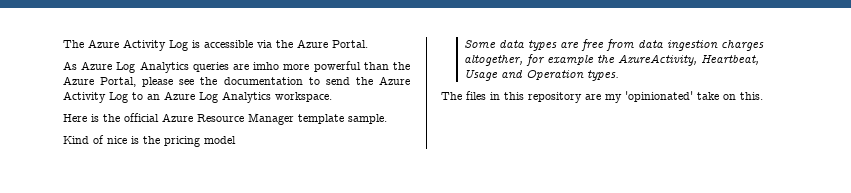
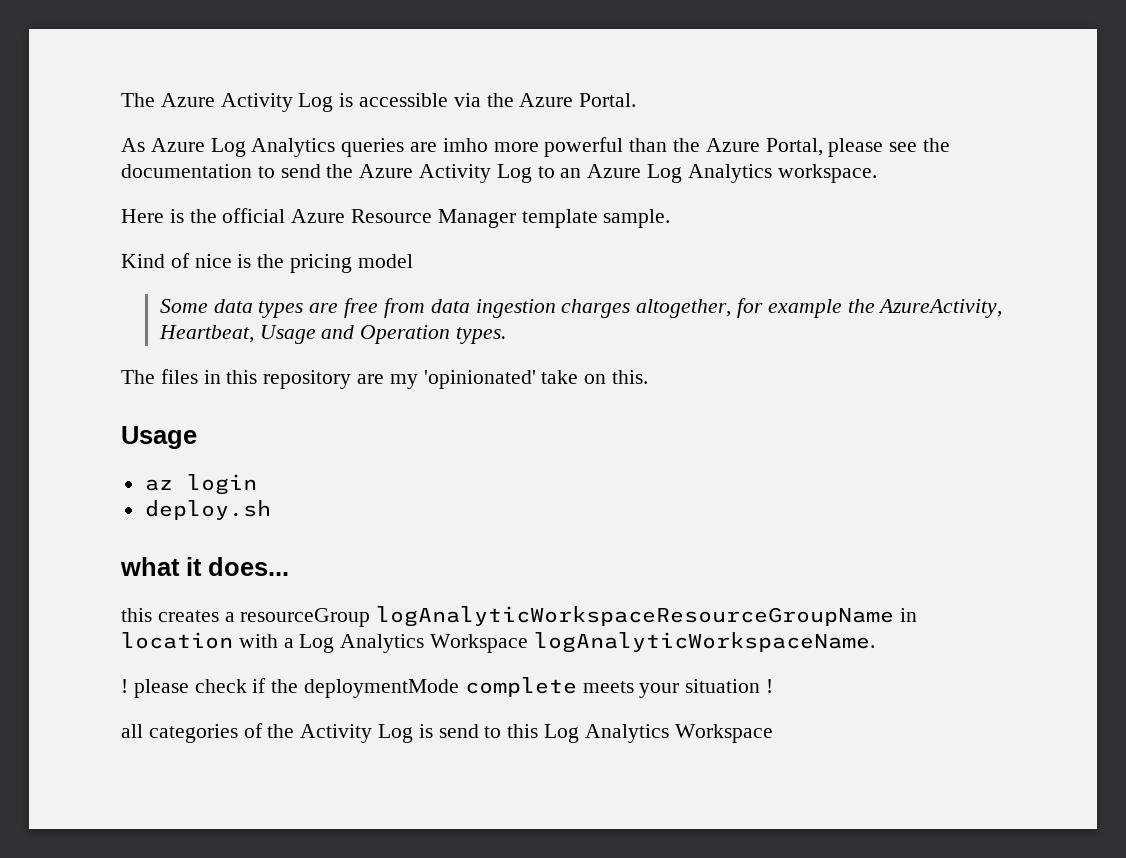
(763, 96) none -> [121,426,197,449] [144,474,257,495] [144,500,271,520] [120,557,289,576] [121,606,918,627] [121,632,875,653] [121,677,774,698] [121,723,773,743] // Usage // az login // deploy.sh // what it does... // this creates a resourceGroup logAnalyticWorkspaceResourceGroupName in location with a Log Analytics Workspace logAnalyticWorkspaceName. // ! please check if the deploymentMode complete meets your situation ! // all categories of the Activity Log is send to this Log Analytics Workspace

